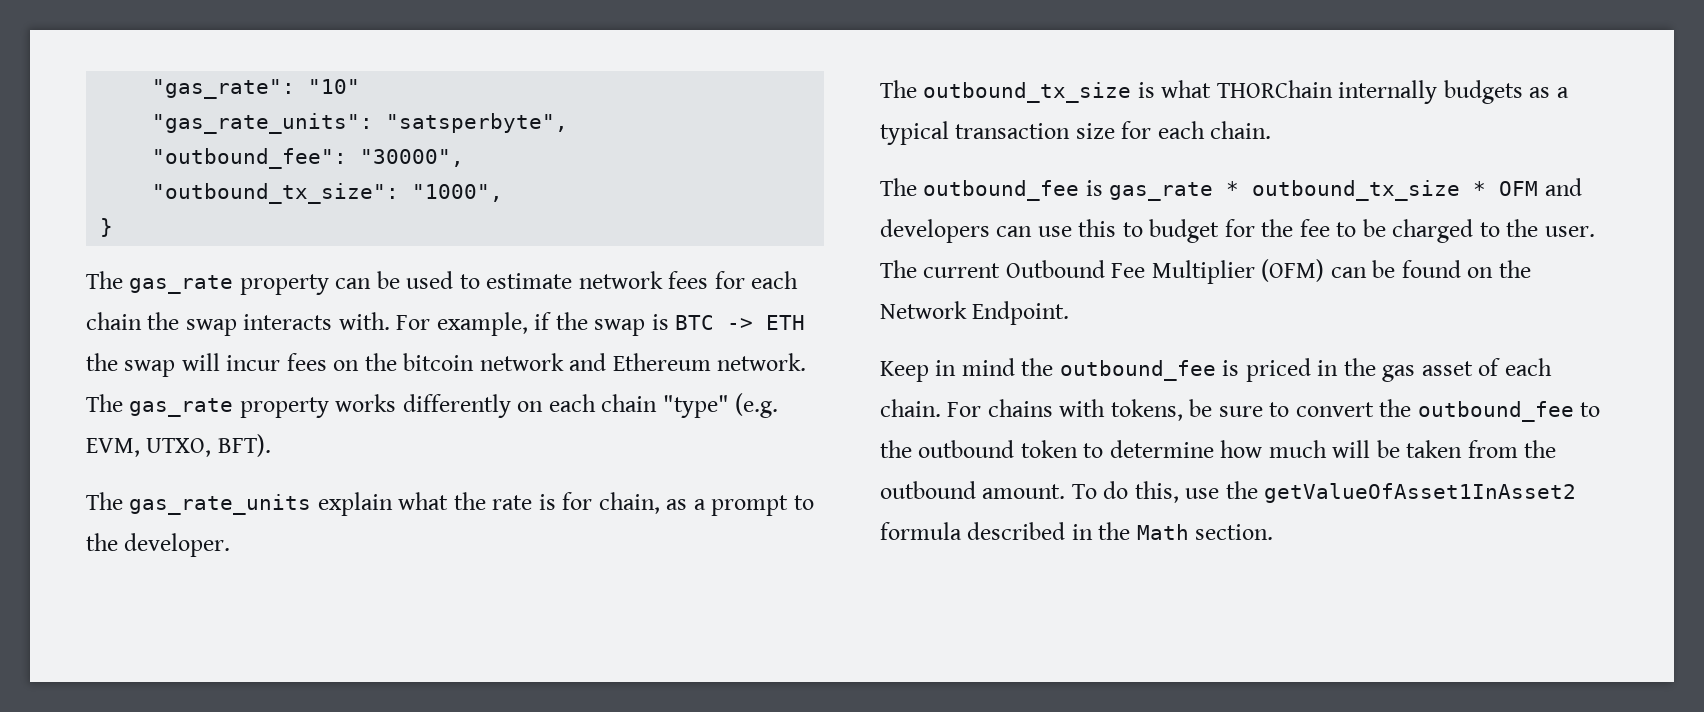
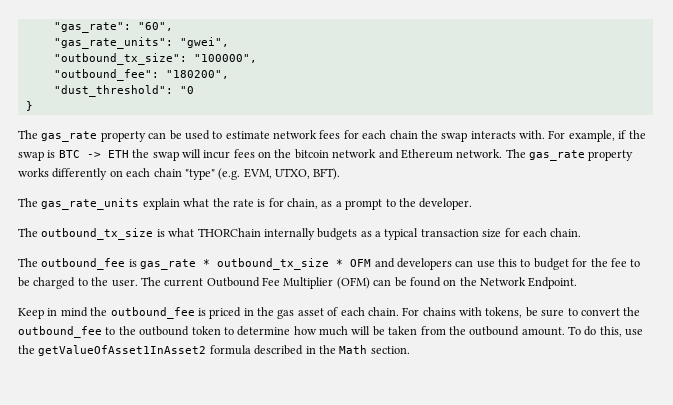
[308,79,361,94] "10" -> [137,22,173,31] "60",
[386,113,569,133] [152,148,465,169] [152,183,504,204] "satsperbyte", // "outbound_fee": "30000", // "outbound_tx_size": "1000", -> [179,37,229,48] [53,53,257,65] [53,69,229,81] [53,85,194,97] "gwei", // "outbound_tx_size": "100000", // "outbound_fee": "180200", // "dust_threshold": "0

